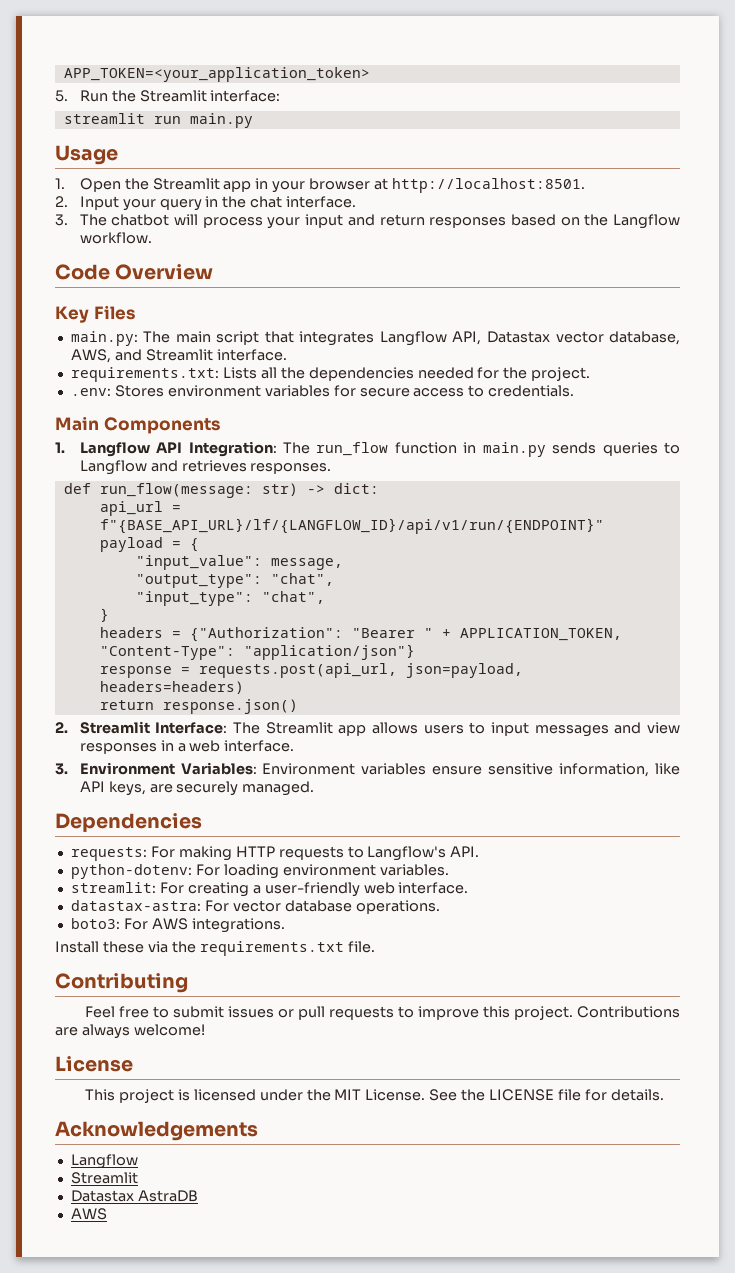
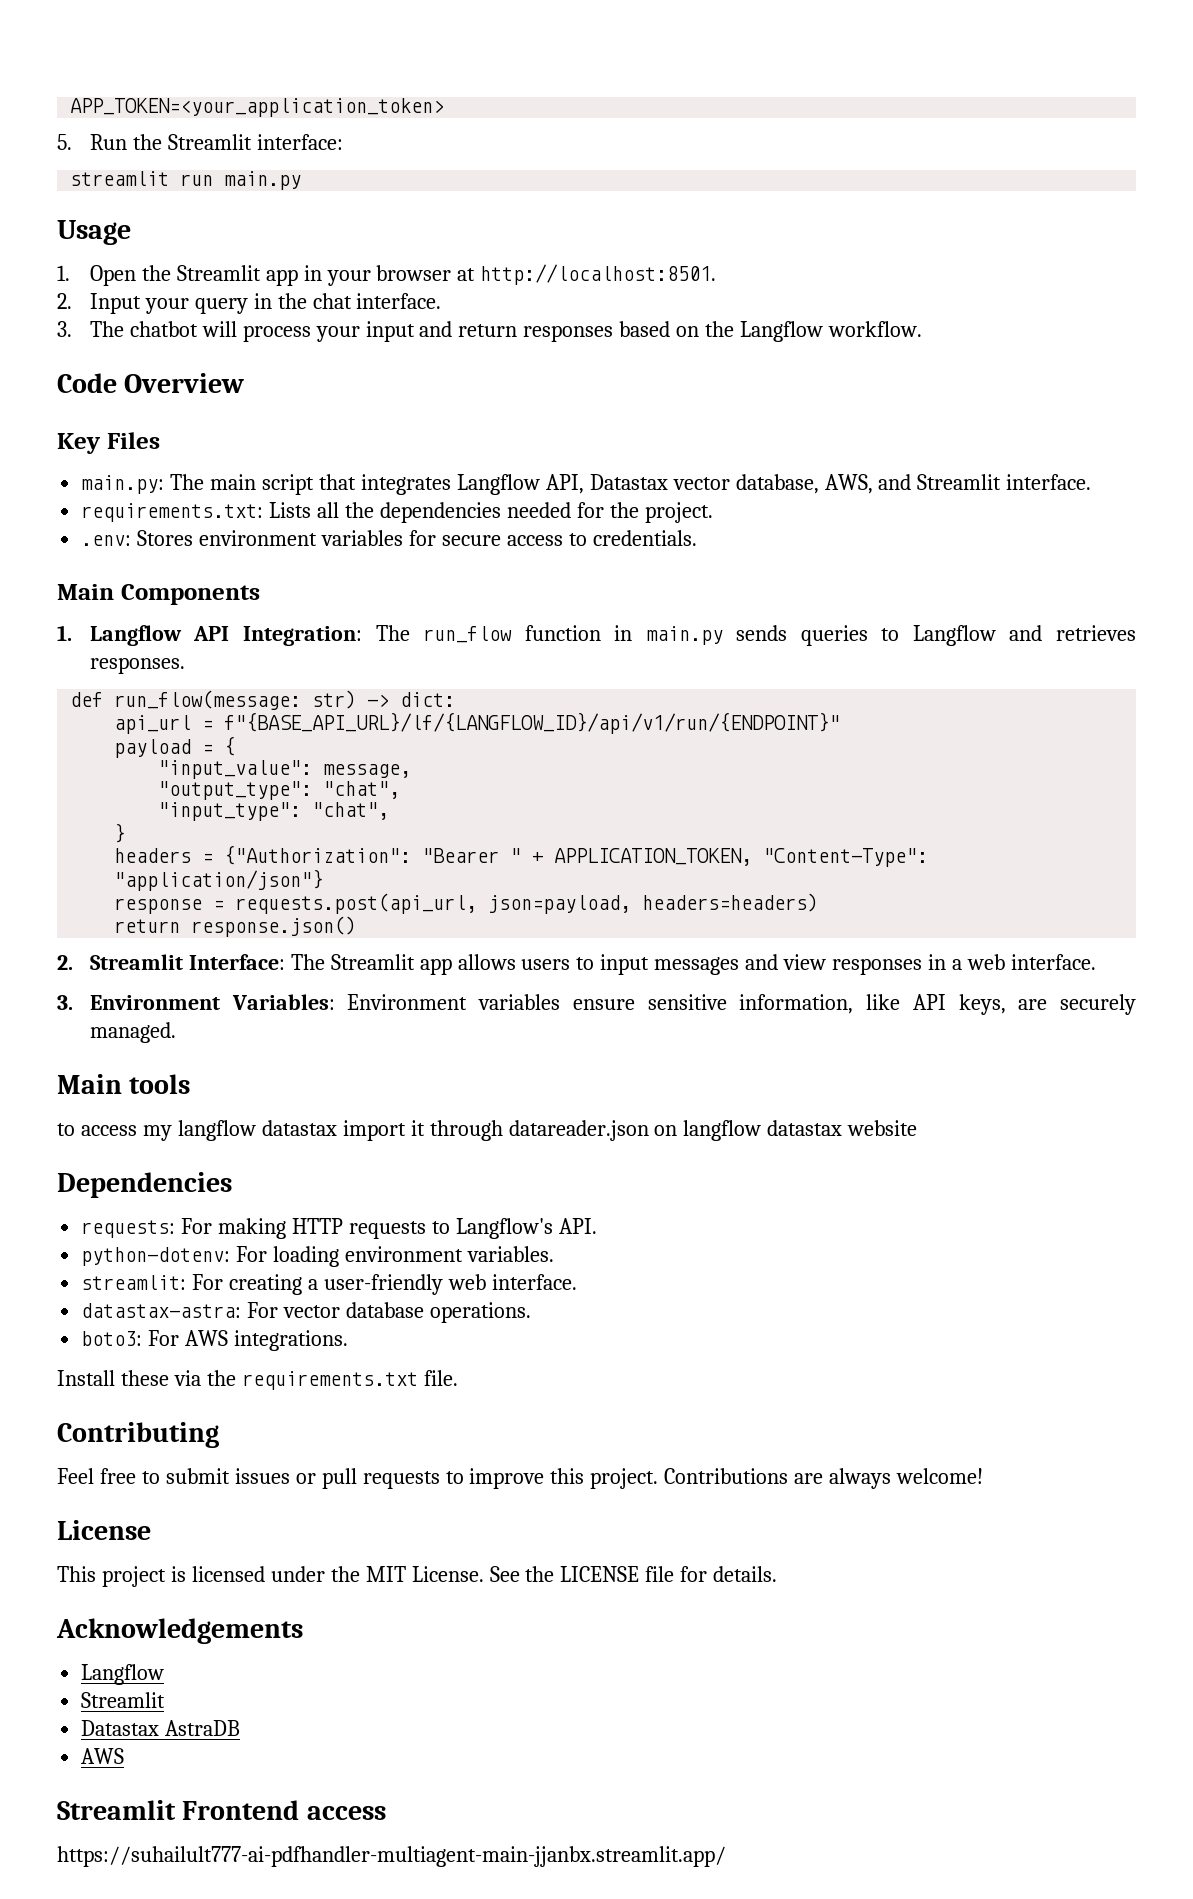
(315, 788) none -> [57,1074,191,1094] [57,1120,918,1141] // Main tools // to access my langflow datastax import it through datareader.json on langflow datastax website
(107, 1214) none -> [57,1800,386,1820] [57,1846,726,1867] // Streamlit Frontend access // https://suhailult777-ai-pdfhandler-multiagent-main-jjanbx.streamlit.app/

